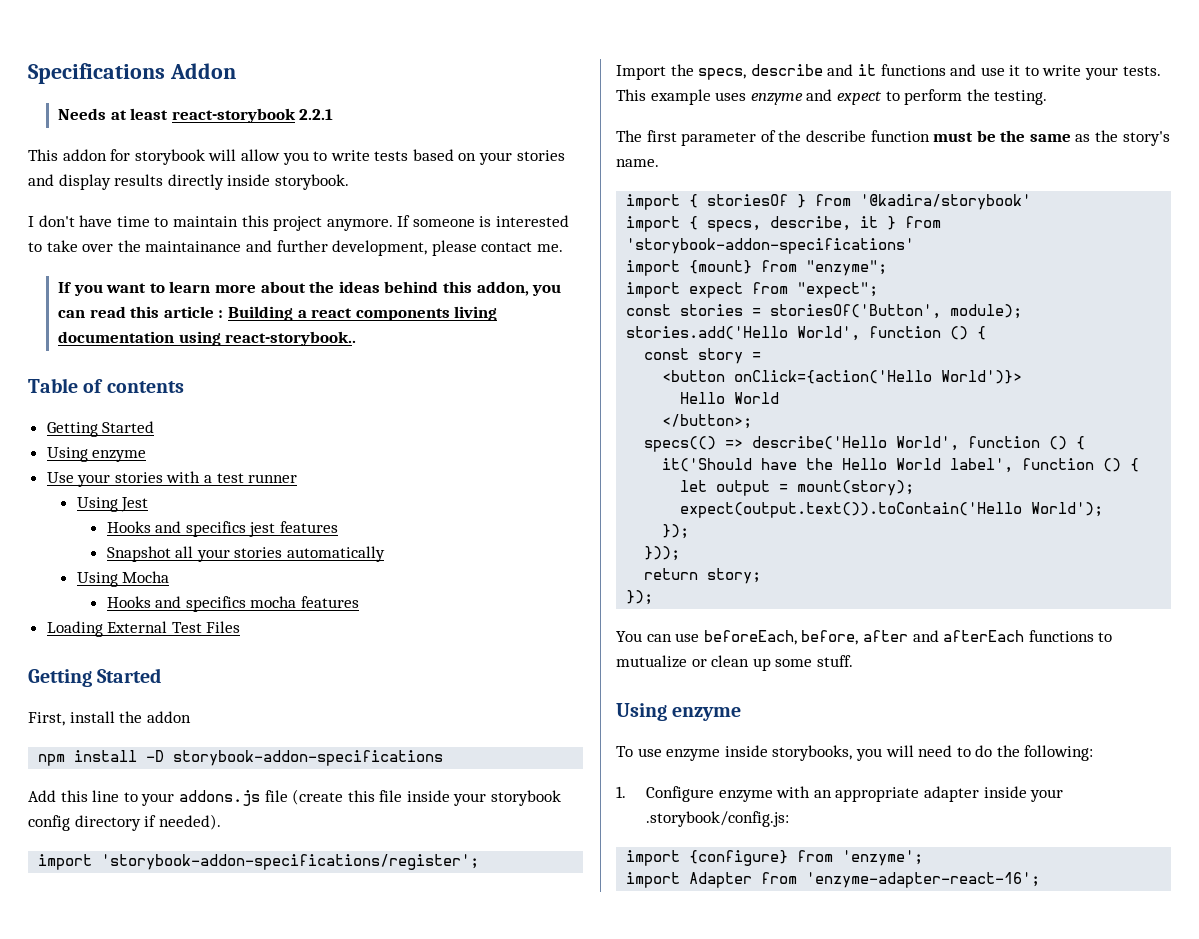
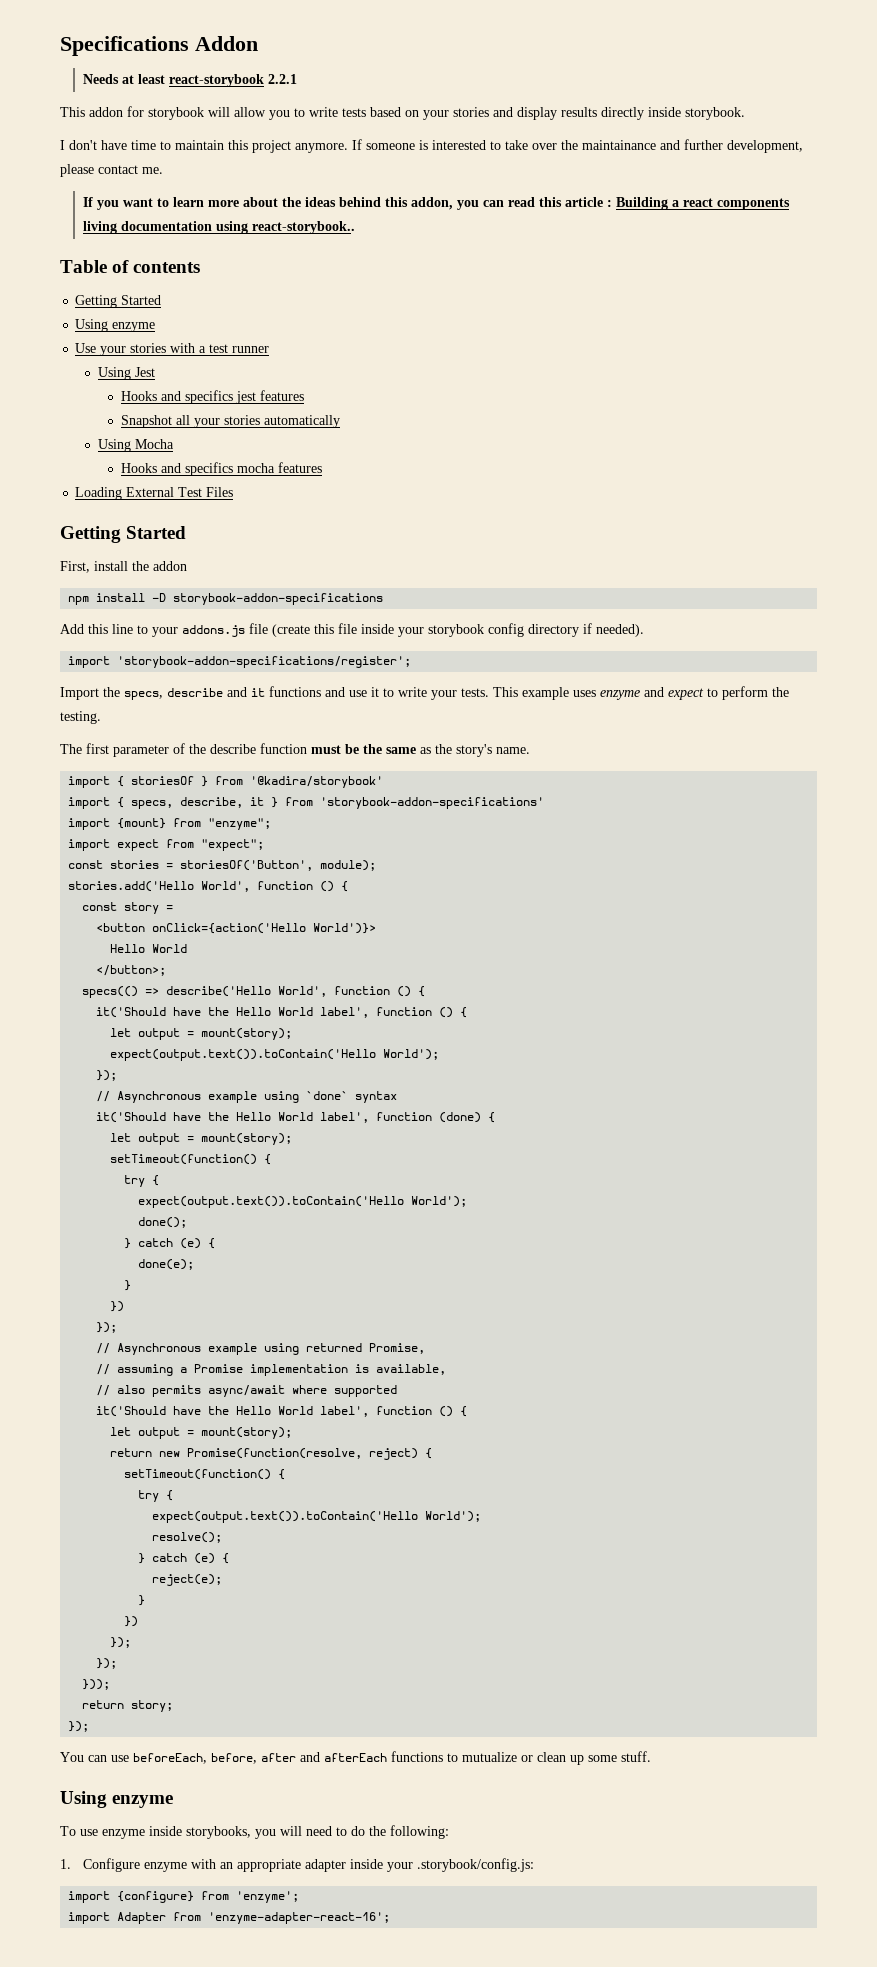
(690, 531) none -> [96,1091,398,1103] [96,1112,496,1123] [110,1133,293,1145] [110,1154,272,1165] [124,1175,160,1187] [138,1196,468,1208] [138,1217,188,1228] [124,1238,216,1249] [138,1259,195,1270] [124,1280,132,1291] [110,1301,125,1312] [96,1322,118,1333] [96,1343,426,1355] [96,1364,447,1376] [96,1385,398,1397] [96,1406,468,1417] [110,1427,293,1439] [110,1448,433,1460] [124,1469,286,1480] [138,1490,174,1502] [152,1511,482,1523] [152,1532,223,1543] [138,1553,230,1564] [152,1574,223,1586] [138,1595,146,1606] [124,1616,139,1627] [110,1637,132,1648] [96,1658,118,1669] // // Asynchronous example using `done` syntax // it('Should have the Hello World label', function (done) { // let output = mount(story); // setTimeout(function() { // try { // expect(output.text()).toContain('Hello World'); // done(); // } catch (e) { // done(e); // } // }) // }); // // Asynchronous example using returned Promise, // // assuming a Promise implementation is available, // // also permits async/await where supported // it('Should have the Hello World label', function () { // let output = mount(story); // return new Promise(function(resolve, reject) { // setTimeout(function() { // try { // expect(output.text()).toContain('Hello World'); // resolve(); // } catch (e) { // reject(e); // } // }) // }); // });

